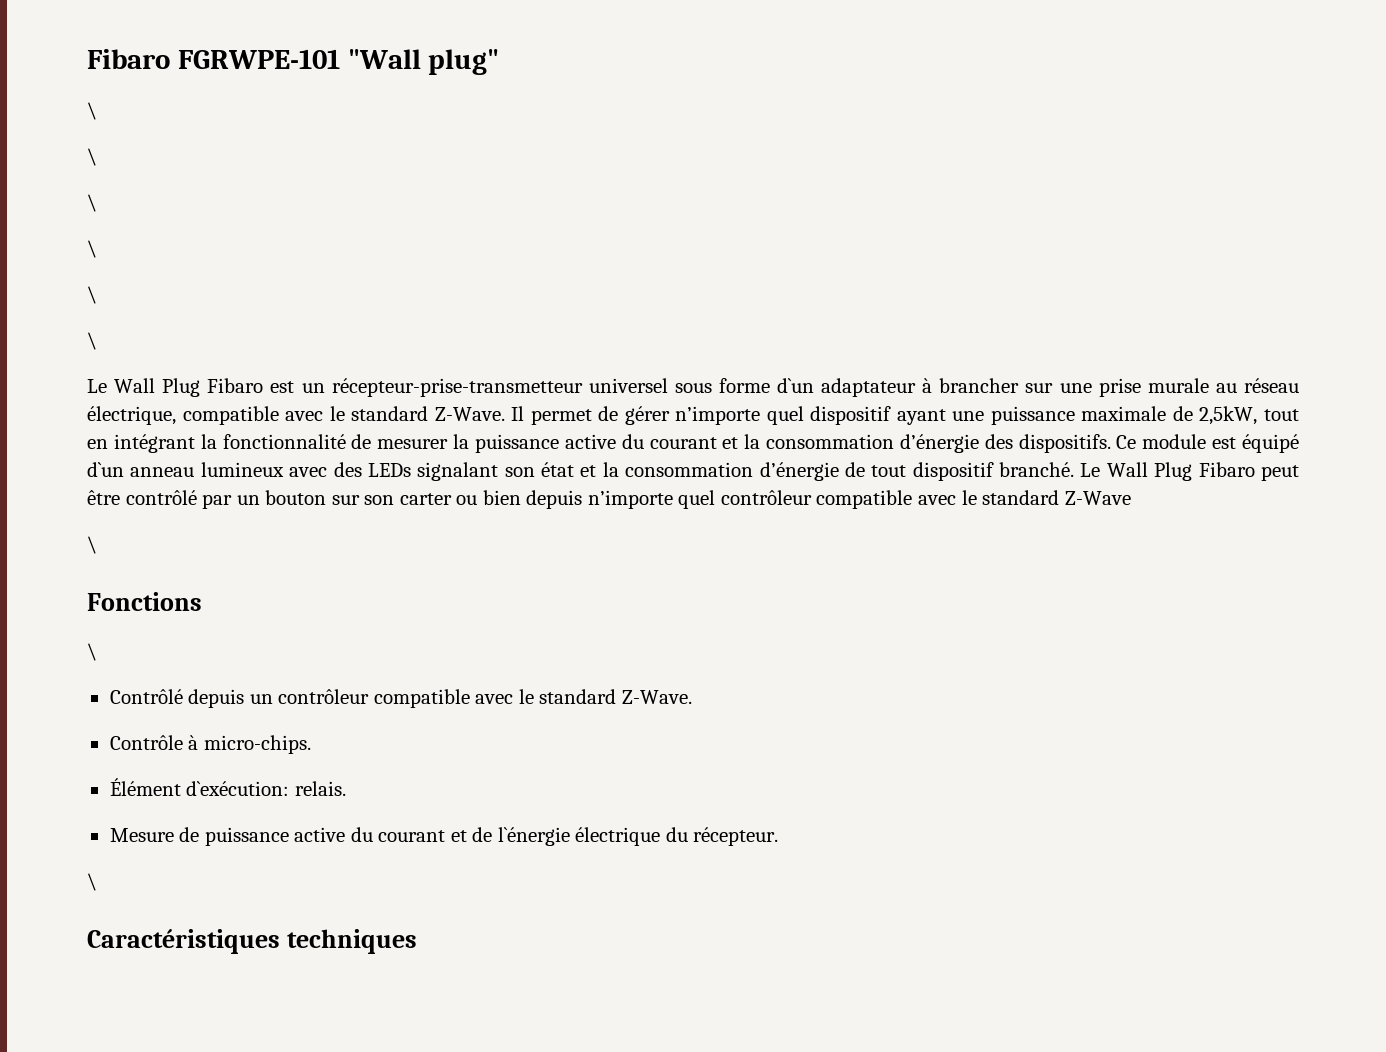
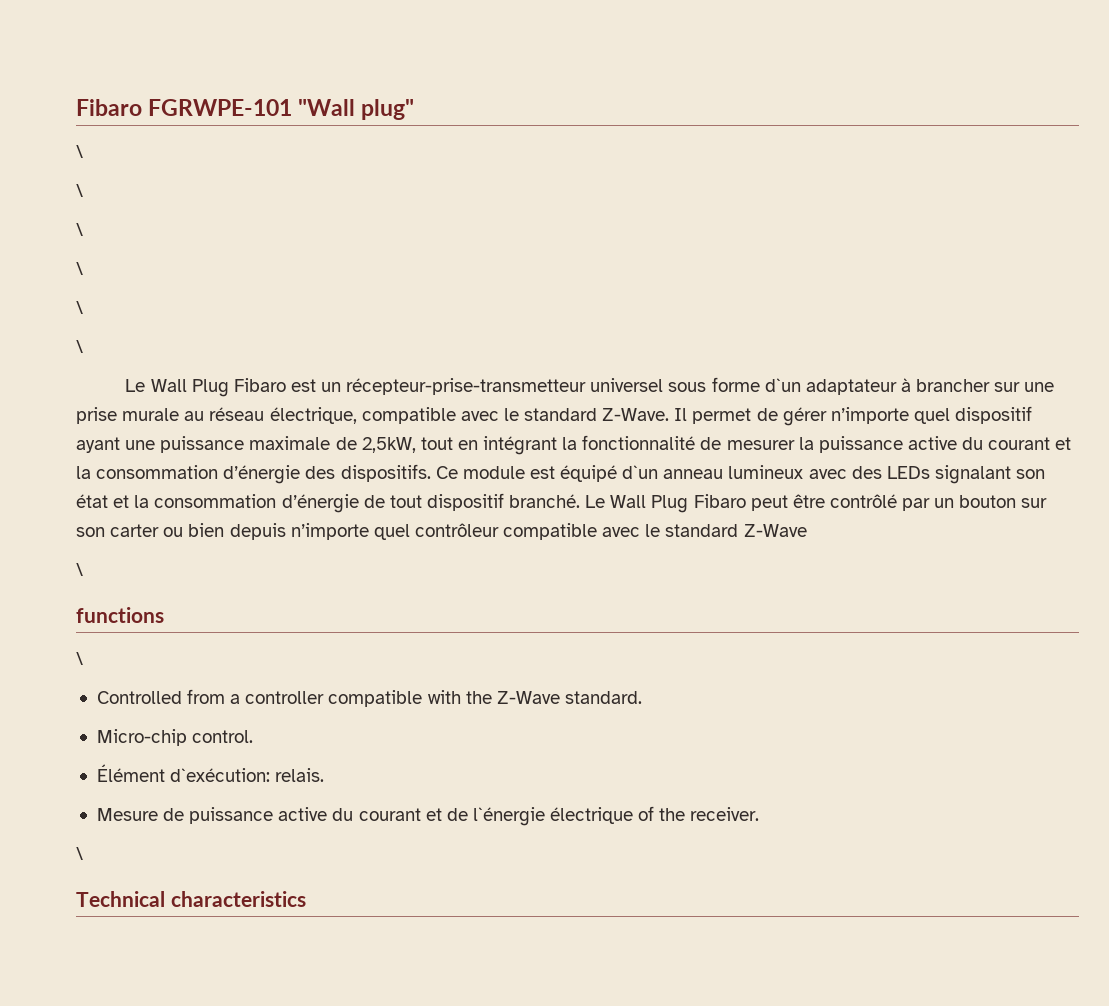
[87,592,202,611] [87,643,97,661] [109,689,692,708] [109,735,311,754] Fonctions // \ // Contrôlé depuis un contrôleur compatible avec le standard Z-Wave. // Contrôle à micro-chips. -> [76,607,164,623] [76,652,83,665] [96,689,642,707] [96,729,254,746] functions // \ // Controlled from a controller compatible with the Z-Wave standard. // Micro-chip control.
[665,827,779,846] [87,873,97,891] [87,929,417,954] du récepteur. // \ // Caractéristiques techniques -> [638,806,760,821] [76,847,83,860] [76,891,306,907] of the receiver. // \ // Technical characteristics

